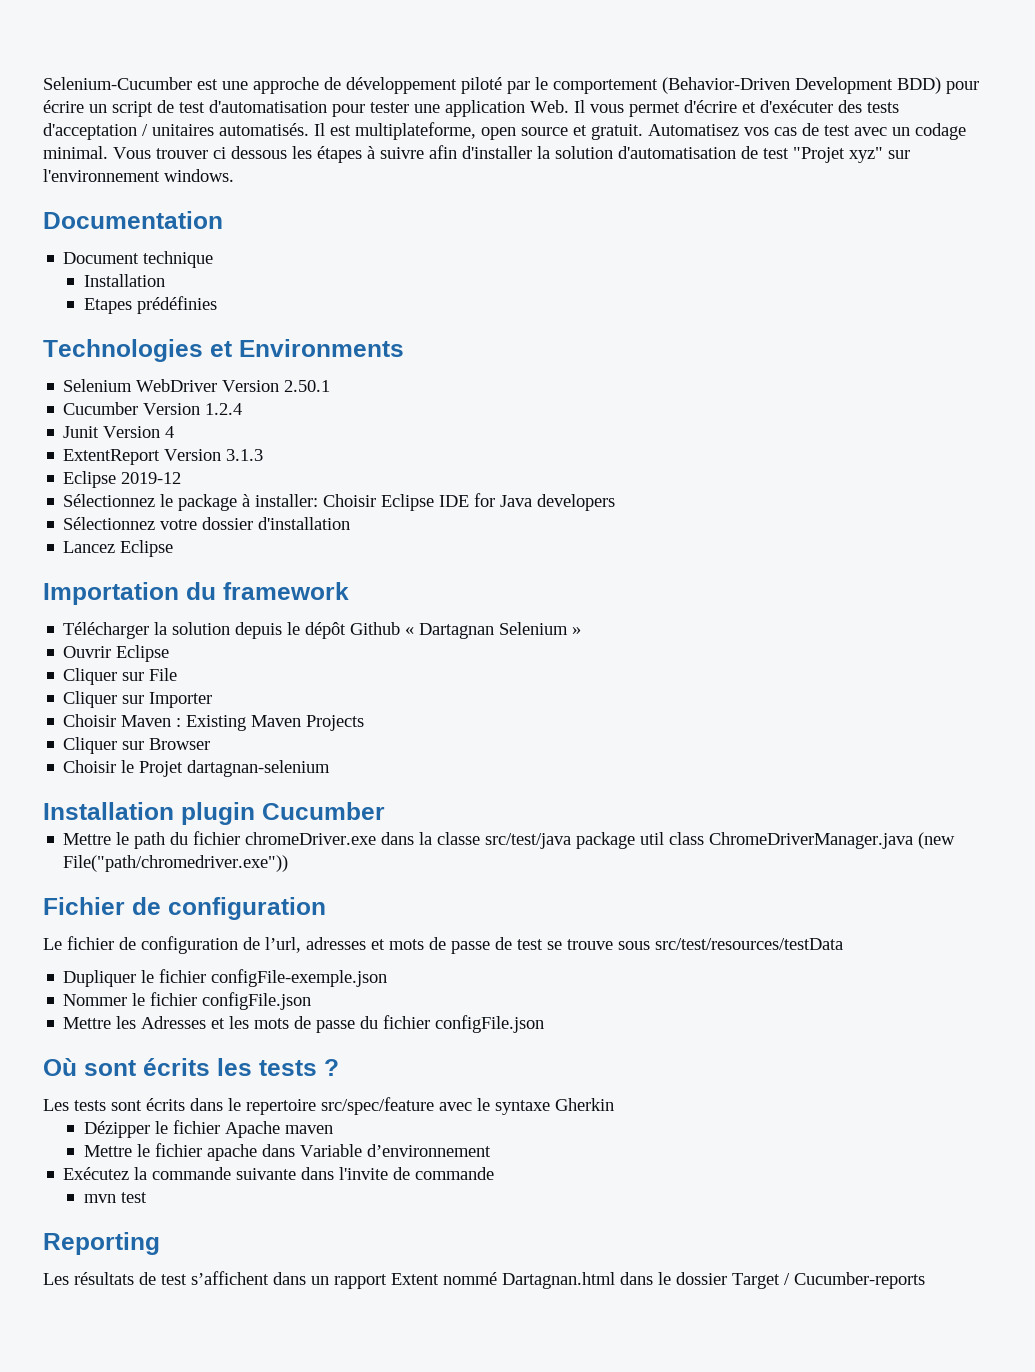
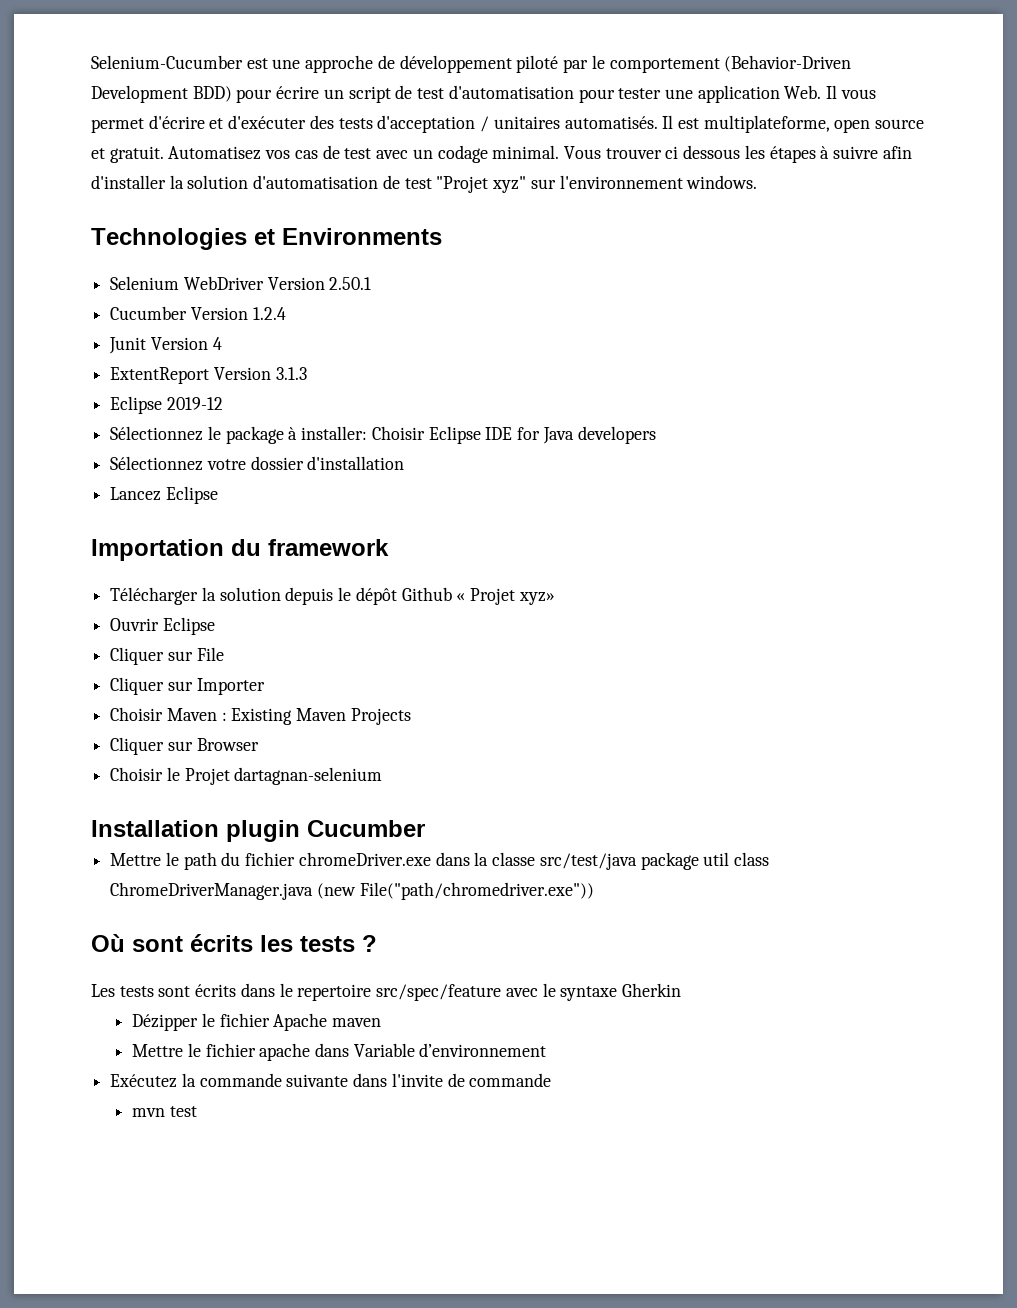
[43,211,223,229] [63,251,214,268] [83,274,165,287] [83,296,217,314] // Documentation // Document technique // Installation // Etapes prédéfinies -> (758, 182) none
[419,622,582,639] Dartagnan Selenium » -> [470,588,555,605] Projet xyz»
[43,897,326,920] [43,936,843,954] [63,969,388,987] [63,992,312,1010] [63,1015,545,1033] // Fichier de configuration // Le fichier de configuration de l’url, adresses et mots de passe de test se trouve sous src/test/resources/testData // Dupliquer le fichier configFile-exemple.json // Nommer le fichier configFile.json // Mettre les Adresses et les mots de passe du fichier configFile.json -> (594, 891) none
[43,1232,160,1255] [43,1271,925,1289] // Reporting // Les résultats de test s’affichent dans un rapport Extent nommé Dartagnan.html dans le dossier Target / Cucumber-reports -> (197, 1111) none

